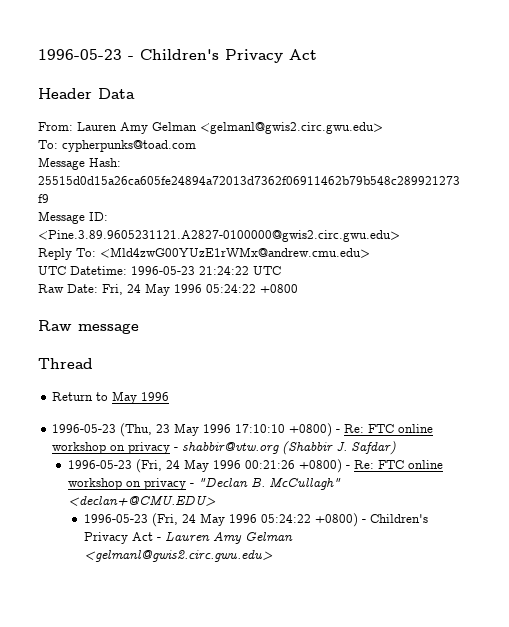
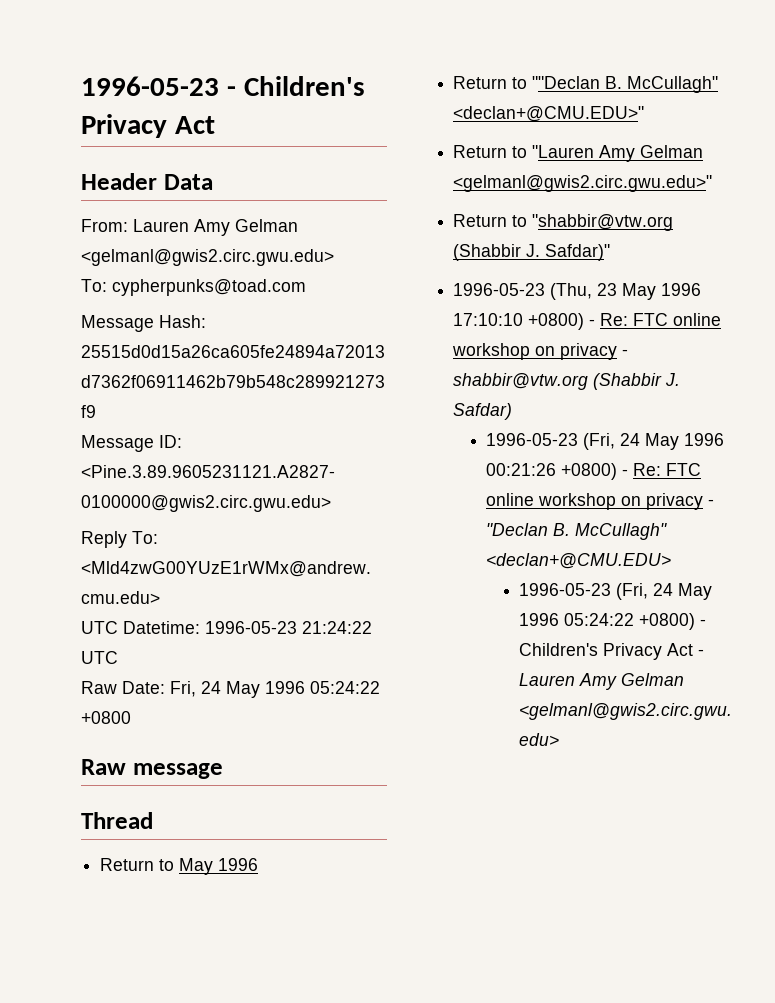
(170, 396) none -> [453,76,719,93] [453,106,645,122] [453,145,704,162] [453,175,713,192] [453,214,674,231] [453,244,611,261] // Return to ""Declan B. McCullagh" <declan+@CMU.EDU>" // Return to "Lauren Amy Gelman <gelmanl@gwis2.circ.gwu.edu>" // Return to "shabbir@vtw.org (Shabbir J. Safdar)"

